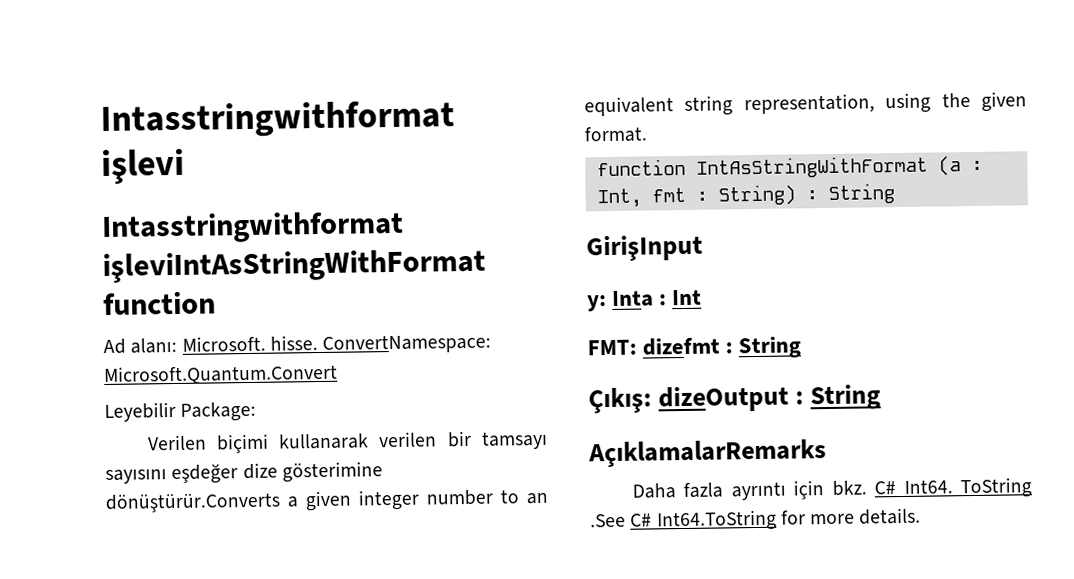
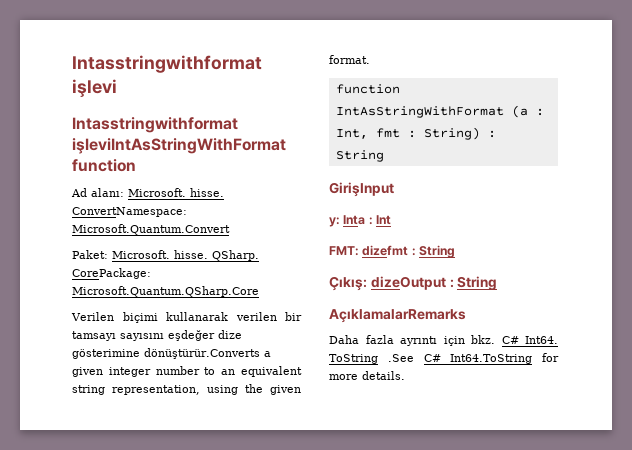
[104,401,257,422] Leyebilir Package: -> [72,250,259,261] [72,268,151,279] [72,286,259,297] Paket: Microsoft. hisse. QSharp. CorePackage: Microsoft.Quantum.QSharp.Core

